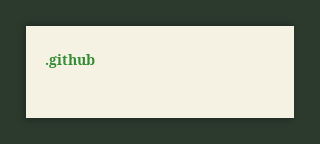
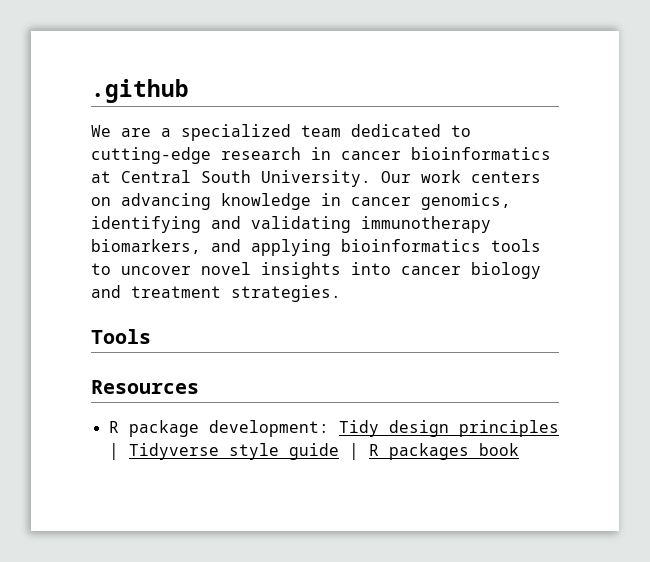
(95, 61) none -> [91,124,471,141] [91,147,551,164] [91,170,541,187] [91,193,511,210] [91,216,491,233] [91,239,541,256] [91,262,541,279] [91,285,341,302] [91,329,151,344] [91,380,199,394] [108,420,559,437] [108,443,519,460] // We are a specialized team dedicated to cutting-edge research in cancer bioinformatics at Central South University. Our work centers on advancing knowledge in cancer genomics, identifying and validating immunotherapy biomarkers, and applying bioinformatics tools to uncover novel insights into cancer biology and treatment strategies. // Tools // Resources // R package development: Tidy design principles | Tidyverse style guide | R packages book

